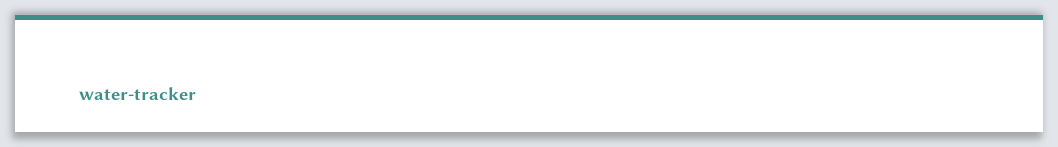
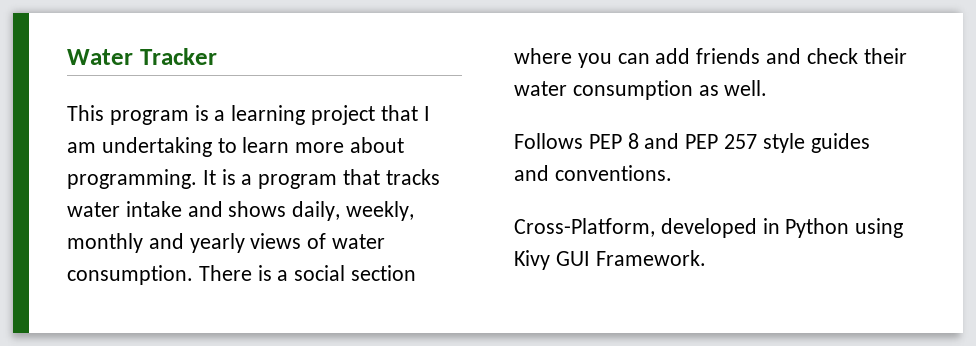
[79,87,196,100] water-tracker -> [67,48,217,65] [67,105,430,125] [67,137,405,157] [67,169,440,189] [67,201,415,221] [67,233,386,253] [67,265,417,285] [514,48,907,68] [514,80,768,100] [514,133,870,153] [514,165,672,181] [514,218,904,238] [514,250,706,270] Water Tracker // This program is a learning project that I am undertaking to learn more about programming. It is a program that tracks water intake and shows daily, weekly, monthly and yearly views of water consumption. There is a social section where you can add friends and check their water consumption as well. // Follows PEP 8 and PEP 257 style guides and conventions. // Cross-Platform, developed in Python using Kivy GUI Framework.

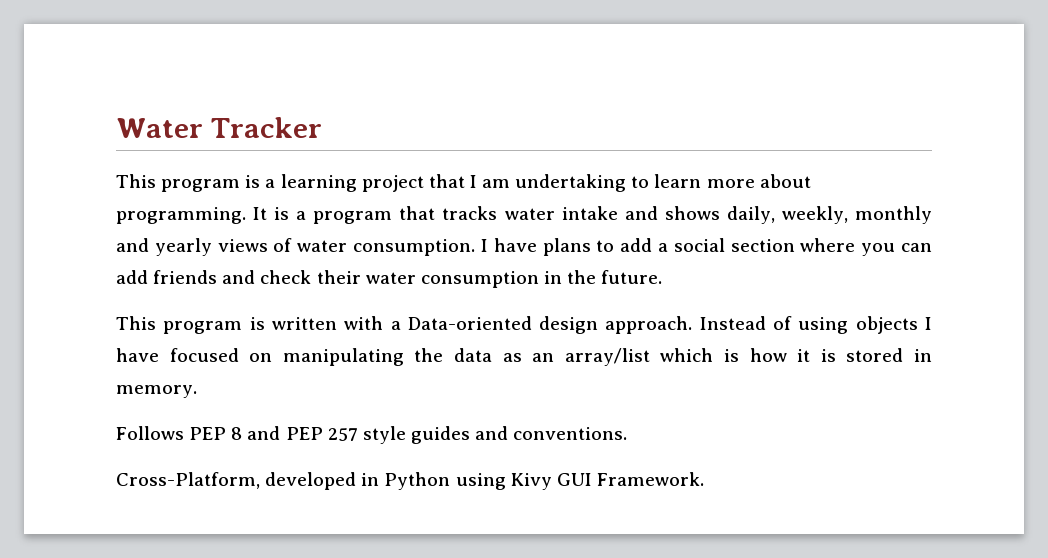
[198,265,272,281] There is -> [480,238,653,256] I have plans to add
[698,80,768,96] as well. -> [543,270,663,284] [116,316,932,334] [116,348,933,366] [116,385,197,398] in the future. // This program is written with a Data-oriented design approach. Instead of using objects I have focused on manipulating the data as an array/list which is how it is stored in memory.

